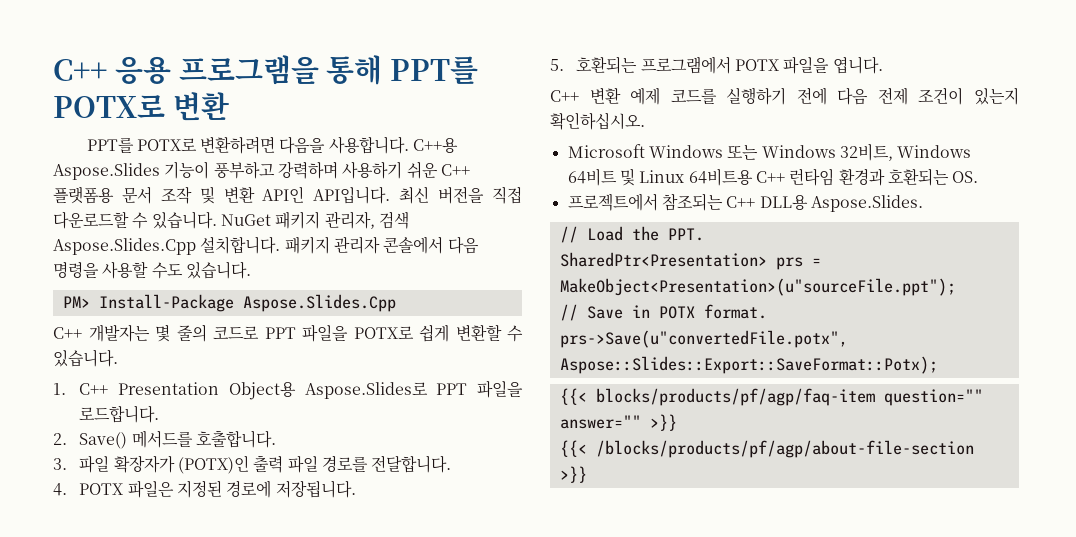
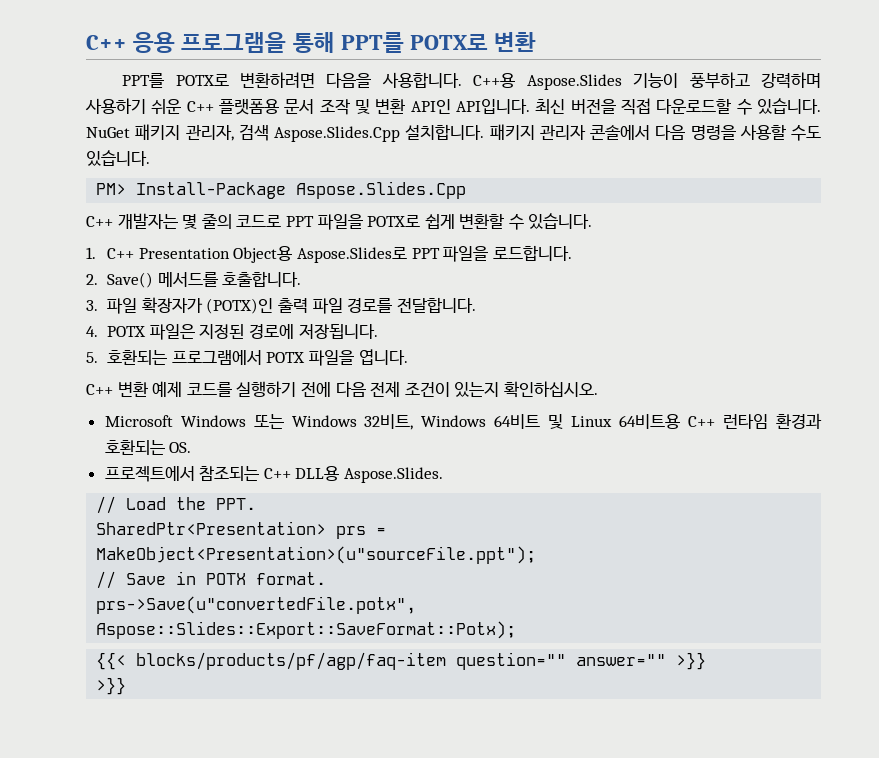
[559,440,974,458] {{< /blocks/products/pf/agp/about-file-section -> (707, 661) none

